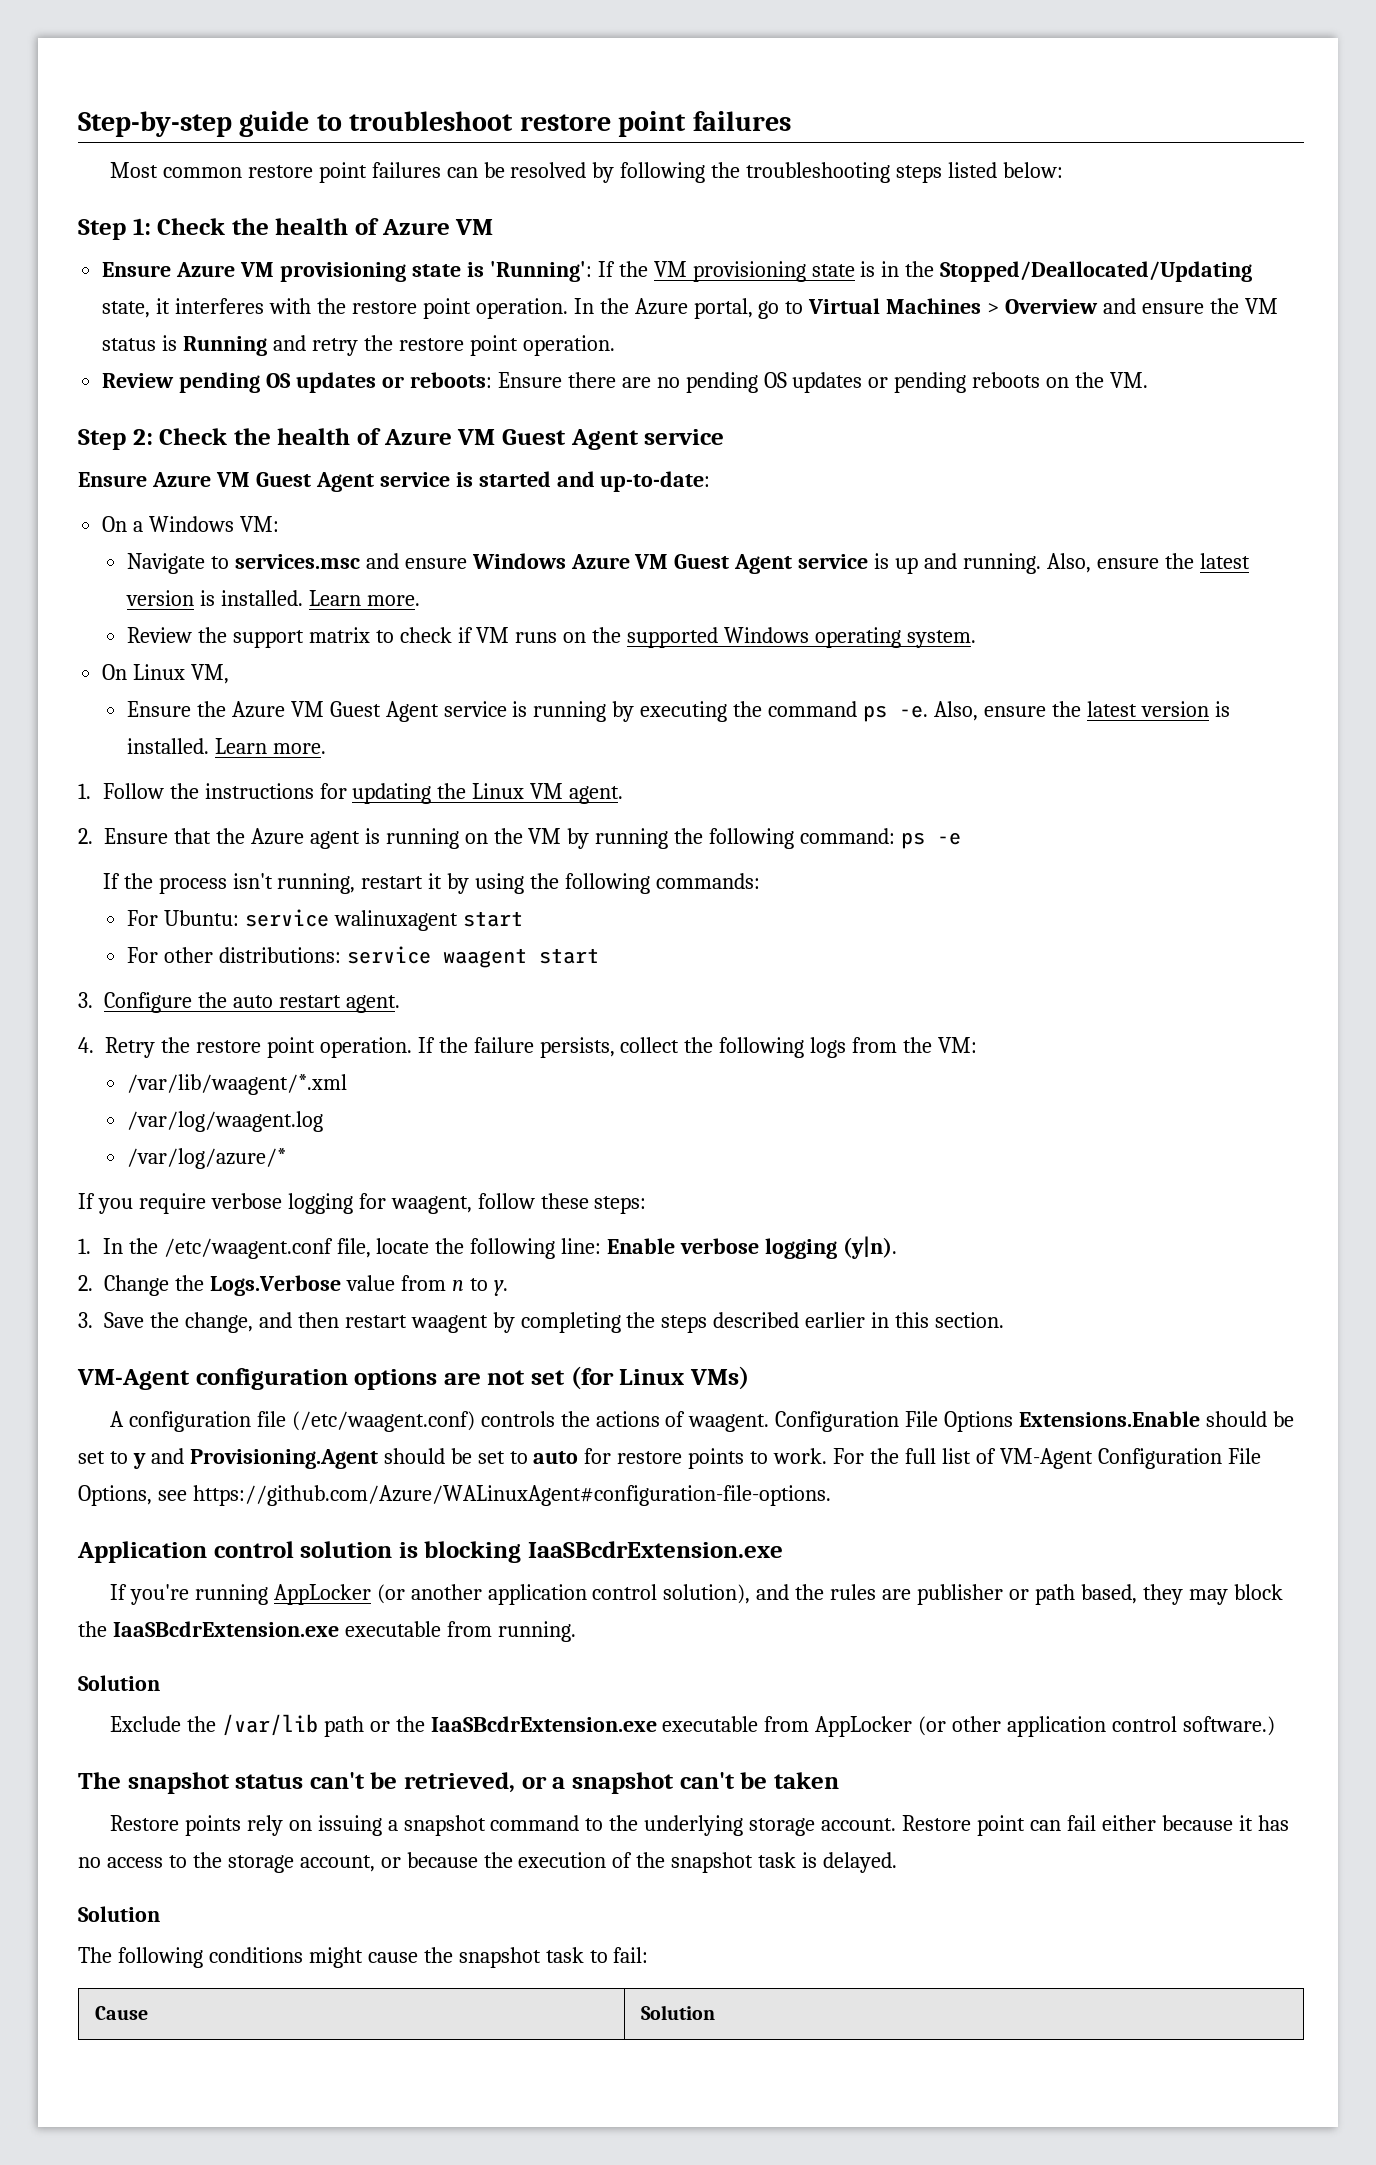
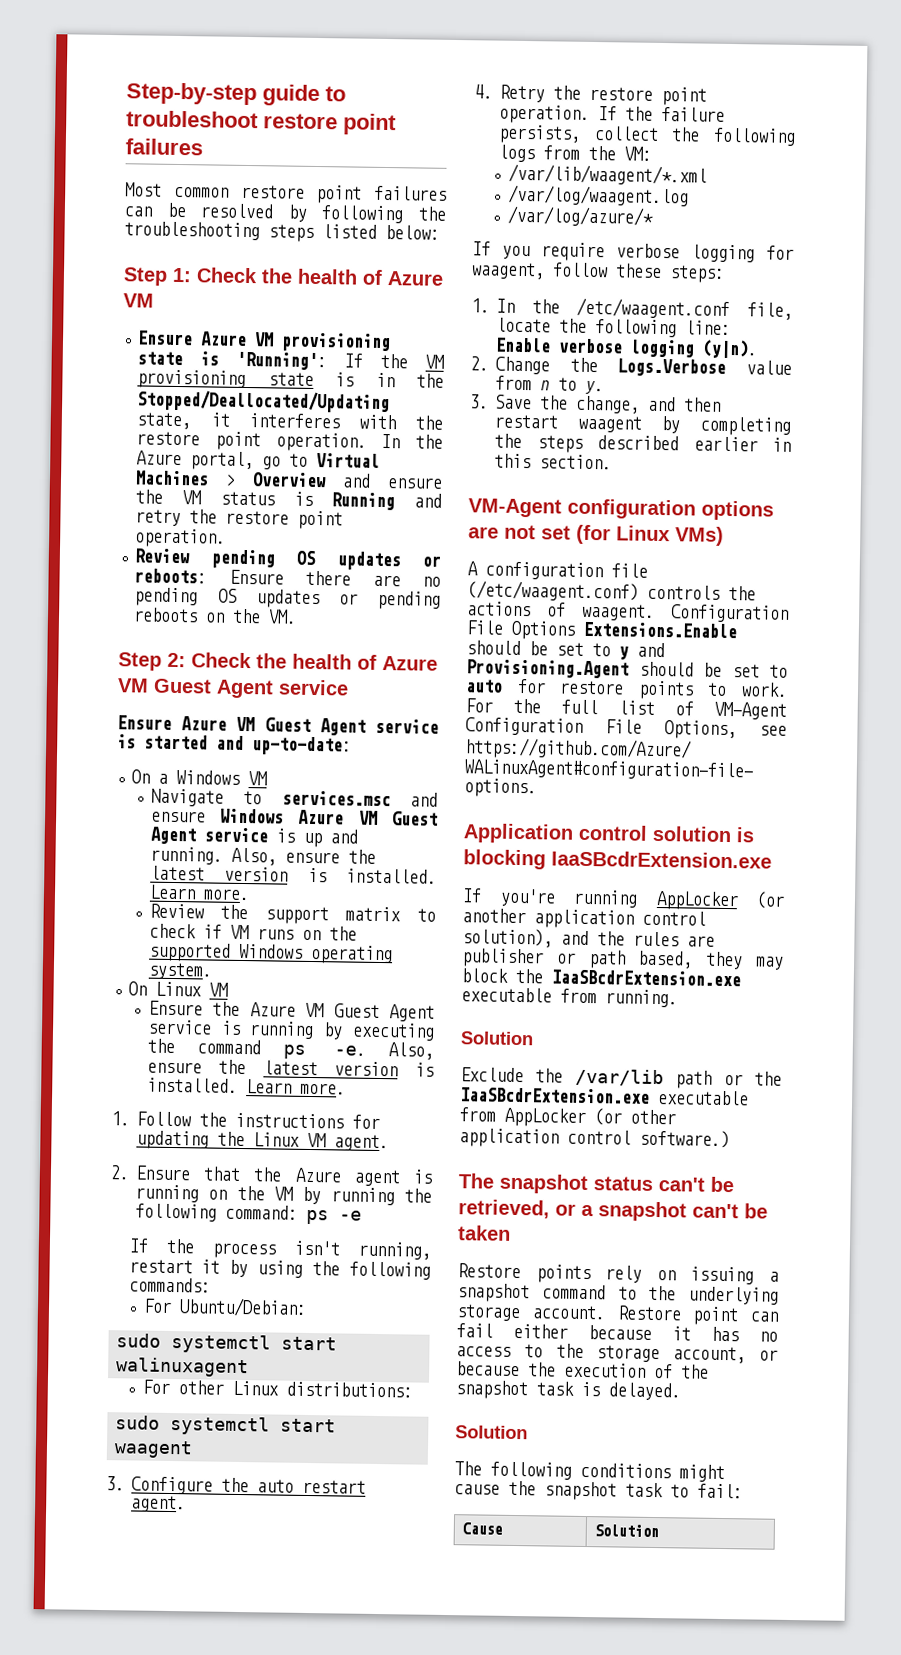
[240,516,280,532] VM: -> [248,771,268,786] VM
[191,664,230,684] VM, -> [209,982,229,997] VM
[163,909,329,927] Ubuntu: service -> [178,1297,307,1317] [116,1333,338,1354] Ubuntu/Debian: // sudo systemctl start
[462,911,523,927] start -> (250, 1367) none
(213, 955) none -> [231,1380,279,1396] Linux
[346,946,599,968] service waagent start -> [115,1415,337,1436] [114,1440,194,1459] // sudo systemctl start waagent

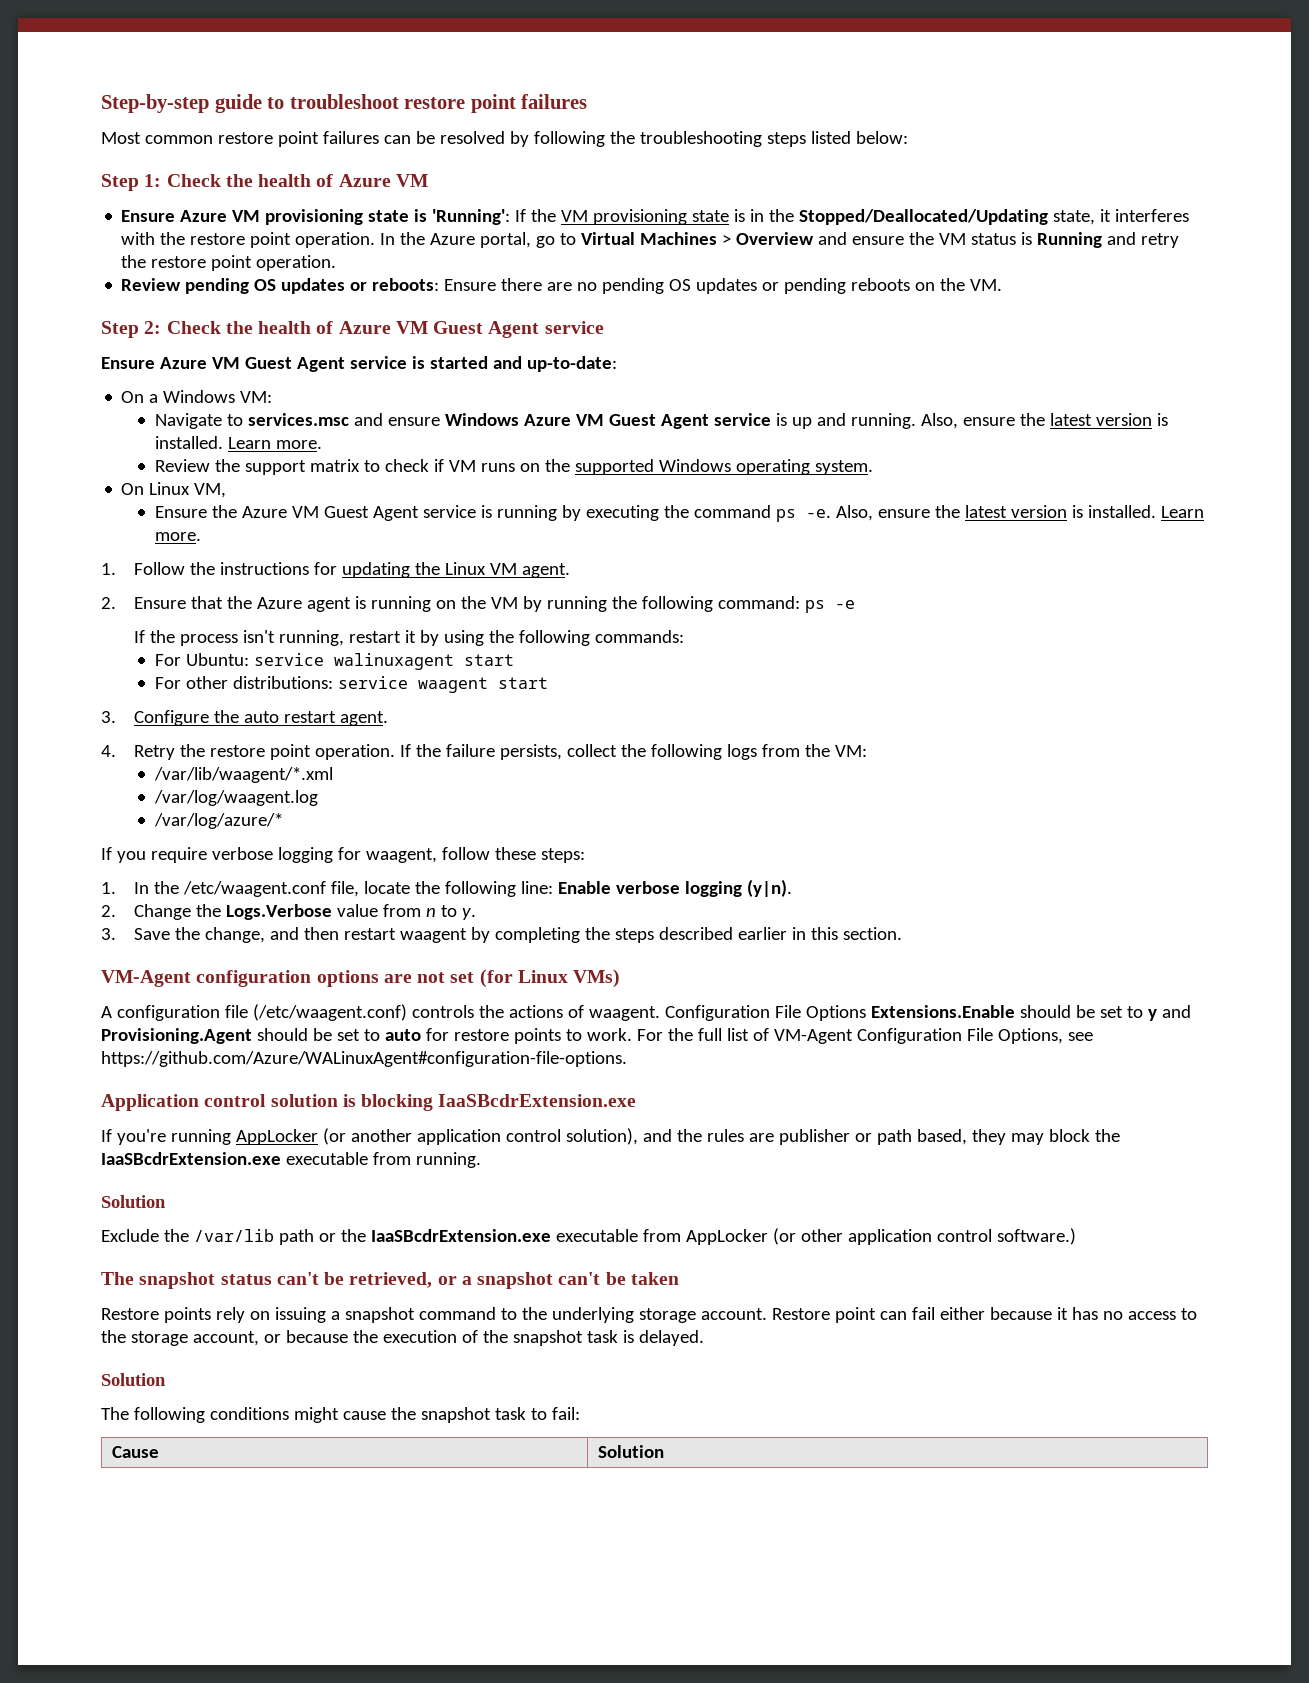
[248,771,268,786] VM -> [240,391,273,403] VM:
[209,982,229,997] VM -> [194,483,227,498] VM,
[178,1297,307,1317] [116,1333,338,1354] [116,1357,250,1378] Ubuntu/Debian: // sudo systemctl start walinuxagent -> [185,653,514,670] Ubuntu: service walinuxagent start
[231,1380,279,1396] Linux -> (228, 682) none
[115,1415,337,1436] [114,1440,194,1459] // sudo systemctl start waagent -> [337,676,548,693] service waagent start

